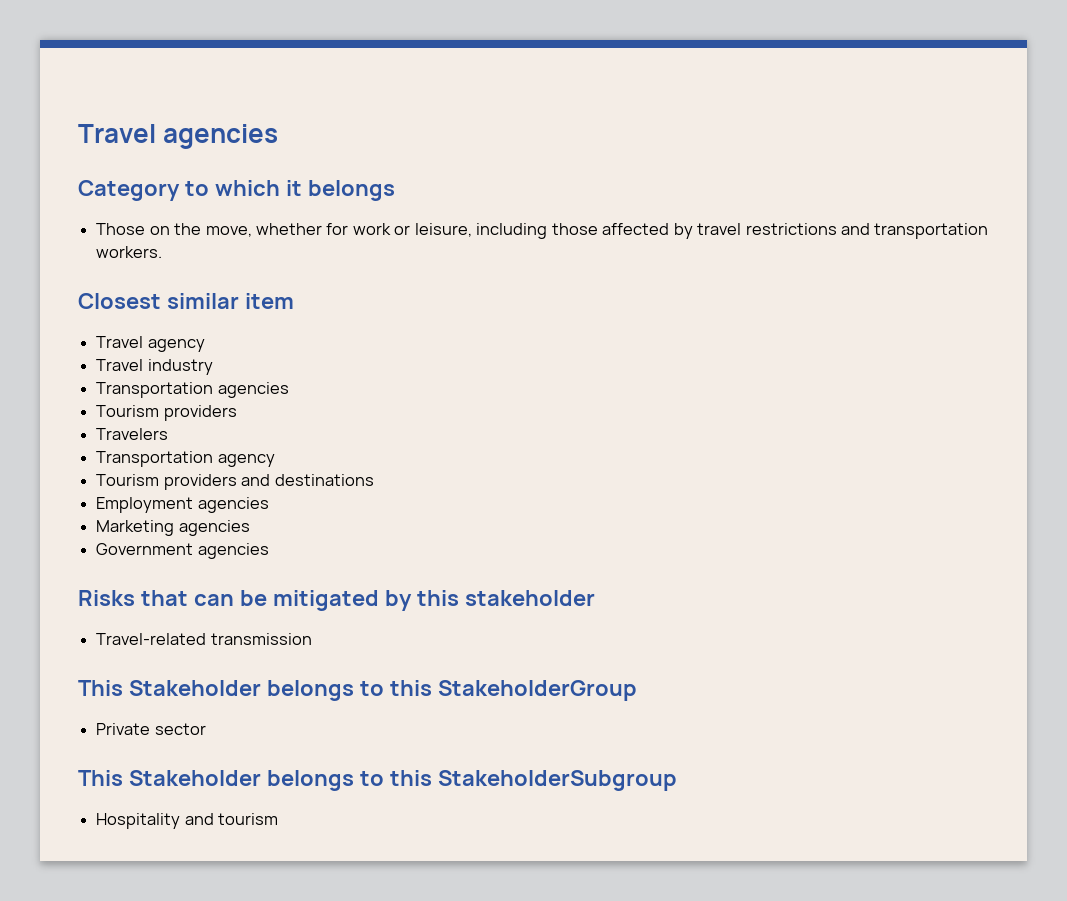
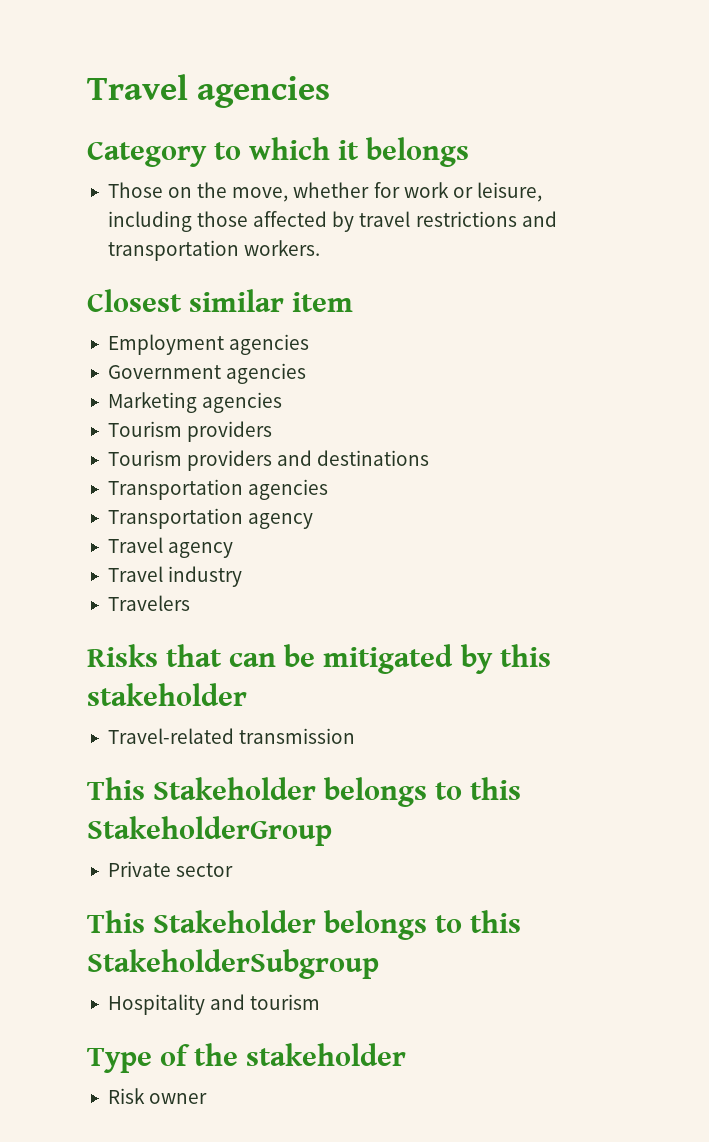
[96,336,205,352] [96,359,213,375] [96,382,289,398] [96,405,237,421] [96,428,169,440] [96,451,275,467] [96,474,374,490] [96,497,269,513] [96,520,250,536] [96,543,269,559] Travel agency // Travel industry // Transportation agencies // Tourism providers // Travelers // Transportation agency // Tourism providers and destinations // Employment agencies // Marketing agencies // Government agencies -> [107,334,310,355] [107,363,307,384] [107,392,283,413] [107,421,273,442] [107,450,430,471] [107,479,329,500] [107,508,314,529] [107,537,234,558] [107,566,243,587] [107,595,190,611] Employment agencies // Government agencies // Marketing agencies // Tourism providers // Tourism providers and destinations // Transportation agencies // Transportation agency // Travel agency // Travel industry // Travelers
(279, 819) none -> [87,1043,407,1073] [107,1088,208,1104] // Type of the stakeholder // Risk owner

